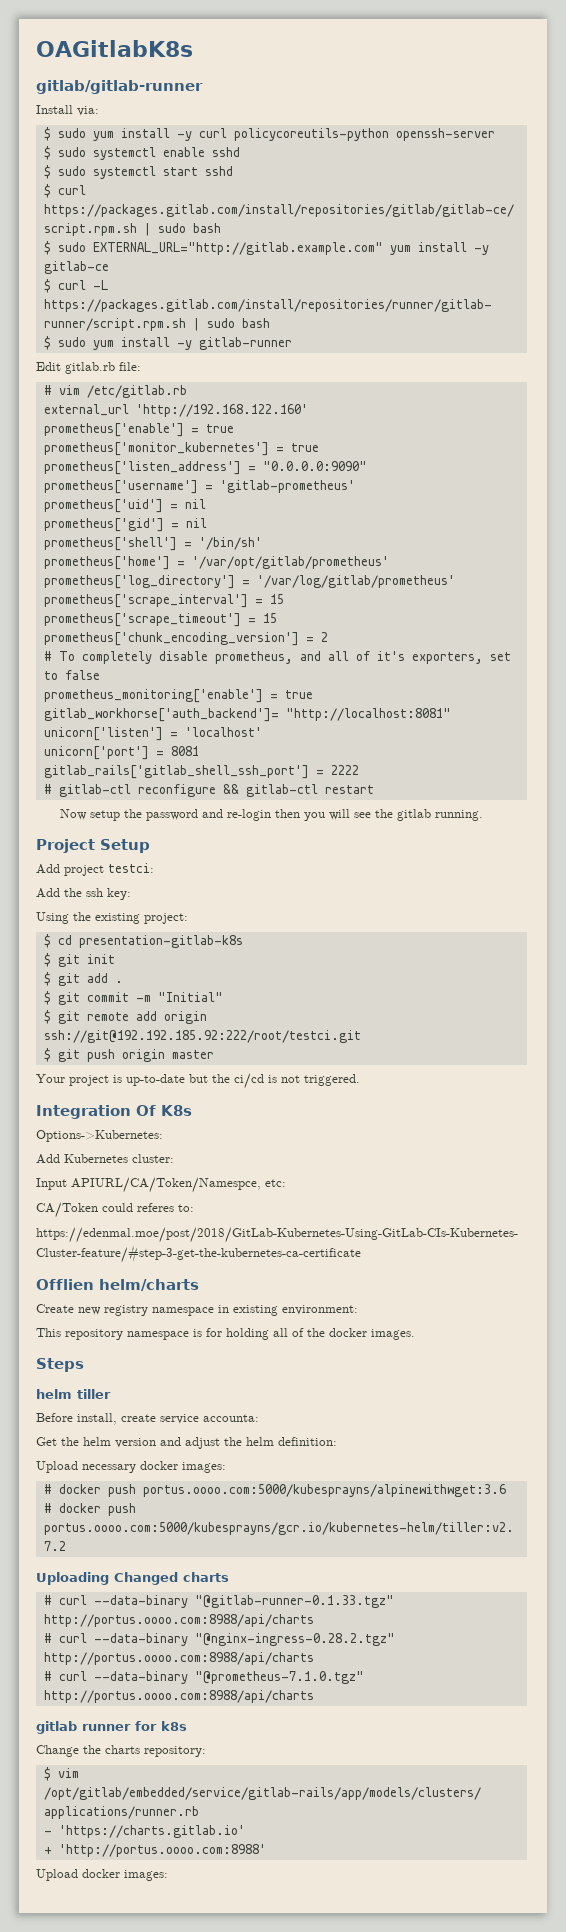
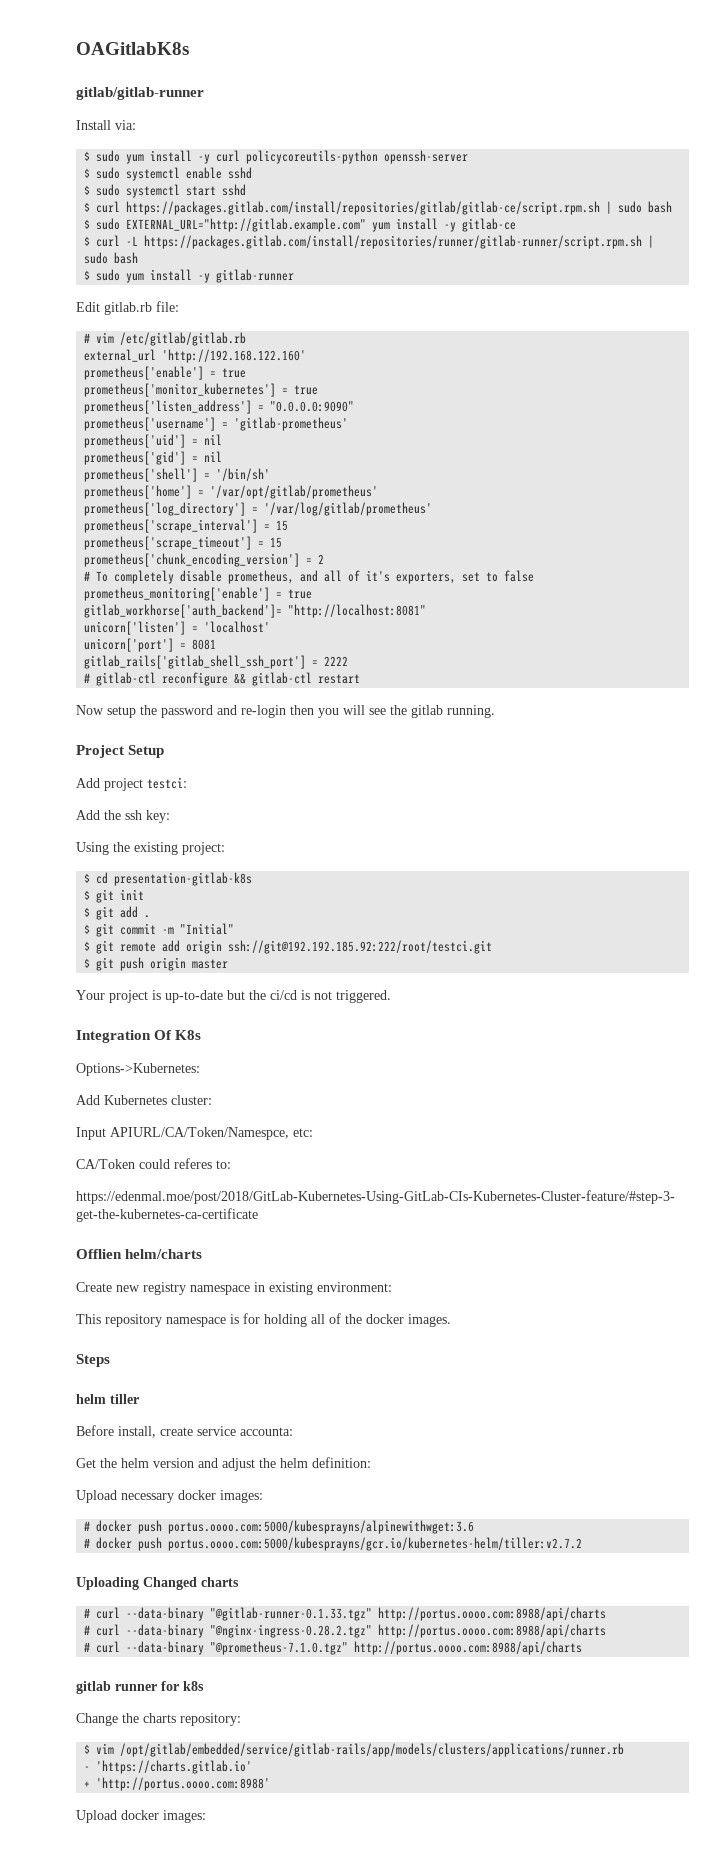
[86,385,187,398] /etc/gitlab.rb -> [120,332,247,346] /etc/gitlab/gitlab.rb

